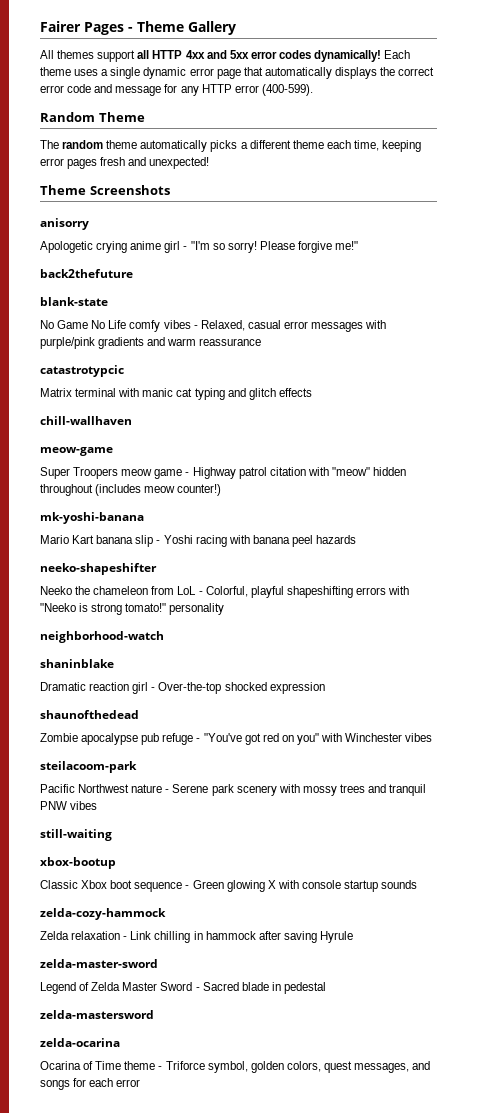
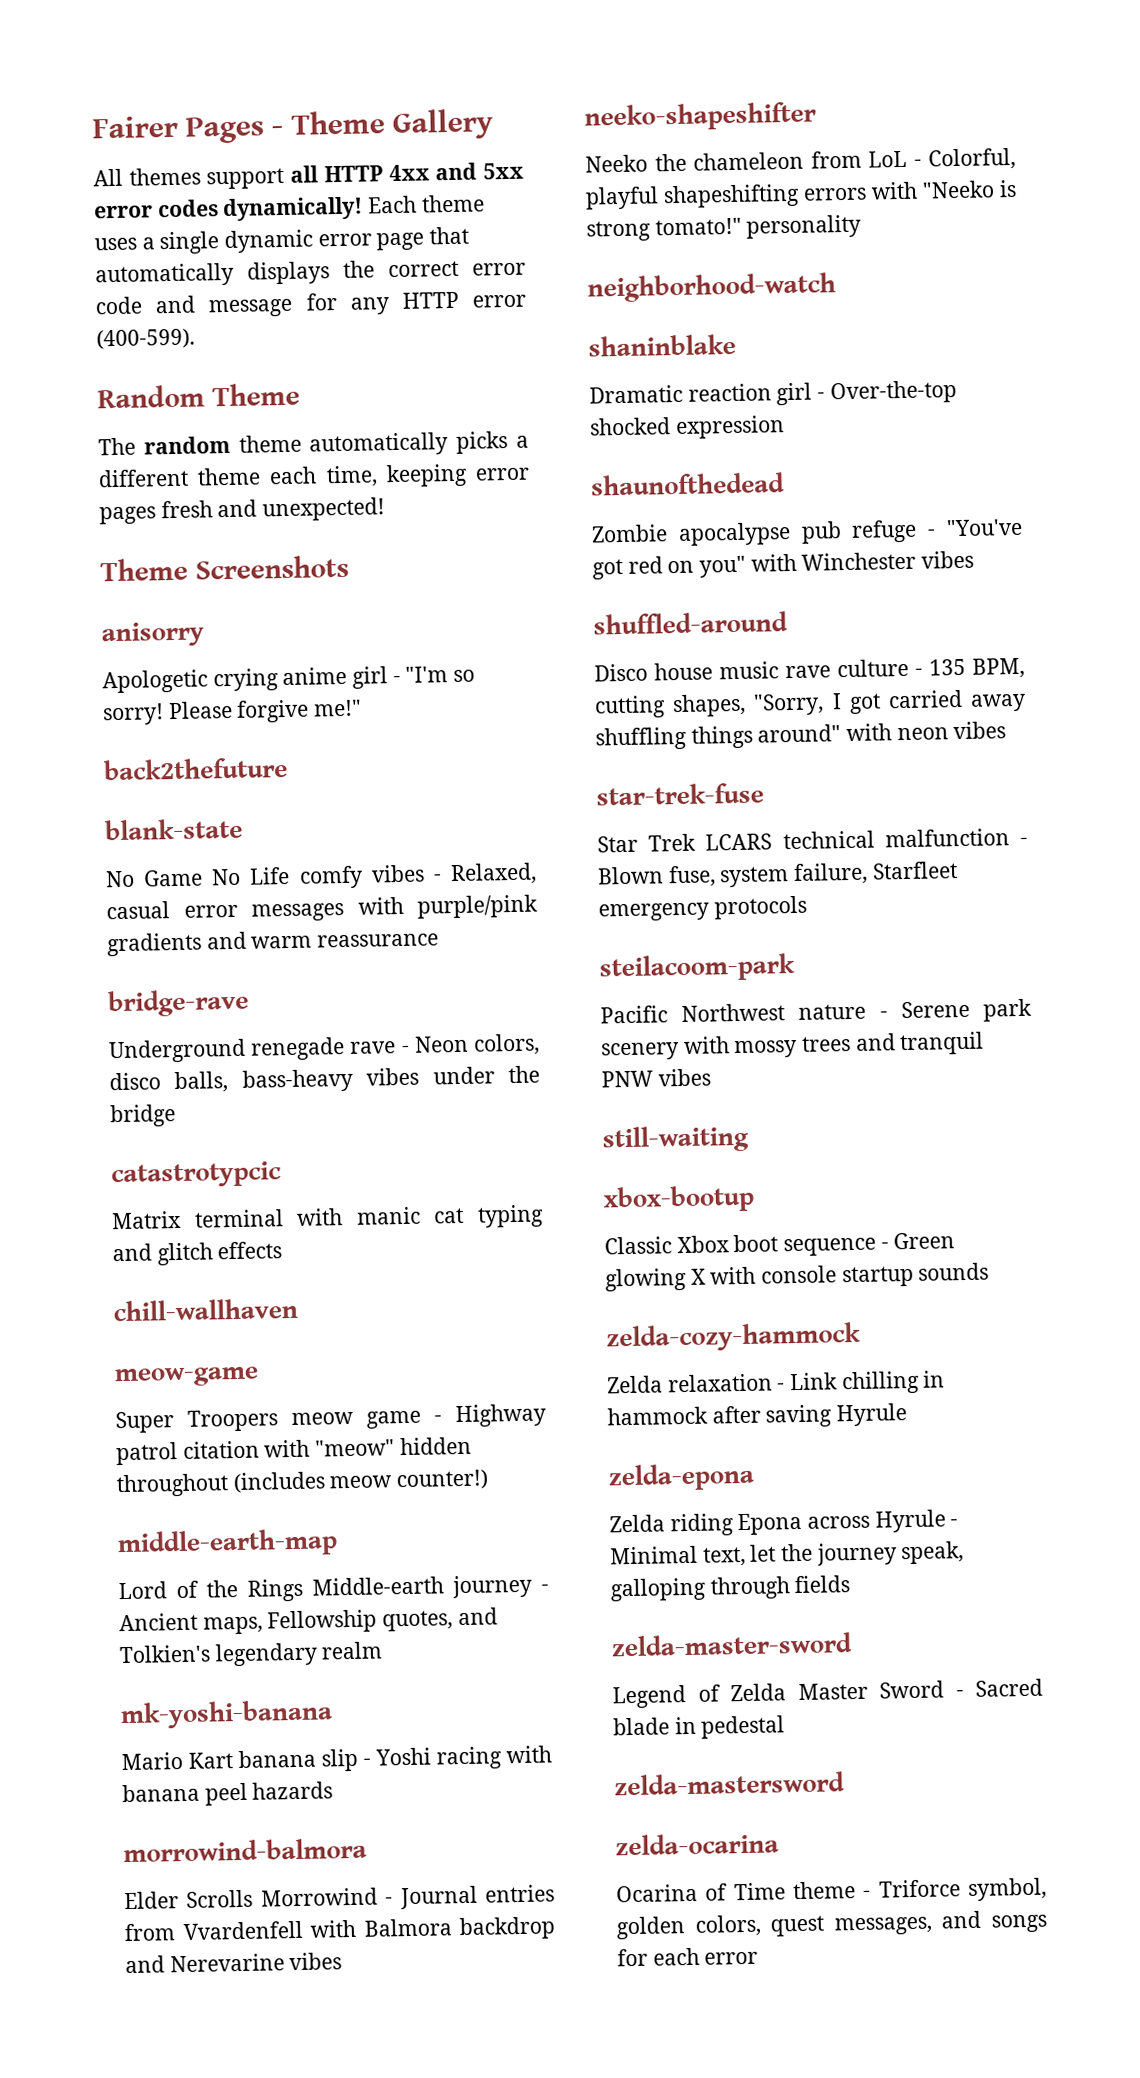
(262, 342) none -> [108,988,249,1018] [108,1033,540,1064] [109,1065,540,1094] [110,1104,176,1128] // bridge-rave // Underground renegade rave - Neon colors, disco balls, bass-heavy vibes under the bridge
(222, 490) none -> [117,1528,338,1559] [118,1574,549,1602] [119,1607,498,1635] [119,1641,383,1667] // middle-earth-map // Lord of the Rings Middle-earth journey - Ancient maps, Fellowship quotes, and Tolkien's legendary realm
(357, 539) none -> [123,1837,367,1863] [124,1884,555,1910] [124,1916,556,1942] [125,1952,343,1974] // morrowind-balmora // Elder Scrolls Morrowind - Journal entries from Vvardenfell with Balmora backdrop and Nerevarine vibes
(433, 737) none -> [593,611,788,635] [594,657,1025,682] [594,689,1026,719] [595,721,1007,751] [596,782,764,806] [597,828,1028,853] [597,861,958,888] [598,895,807,922] // shuffled-around // Disco house music rave culture - 135 BPM, cutting shapes, "Sorry, I got carried away shuffling things around" with neon vibes // star-trek-fuse // Star Trek LCARS technical malfunction - Blown fuse, system failure, Starfleet emergency protocols
(353, 937) none -> [608,1462,755,1492] [609,1509,959,1537] [610,1541,965,1567] [610,1575,851,1602] // zelda-epona // Zelda riding Epona across Hyrule - Minimal text, let the journey speak, galloping through fields

